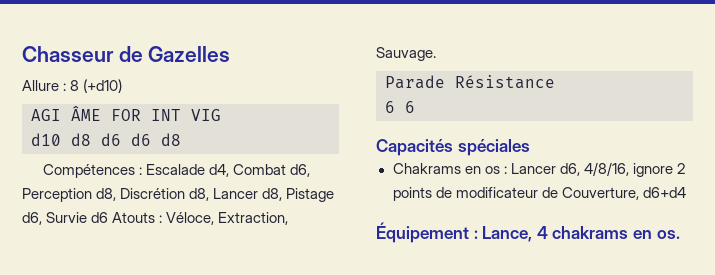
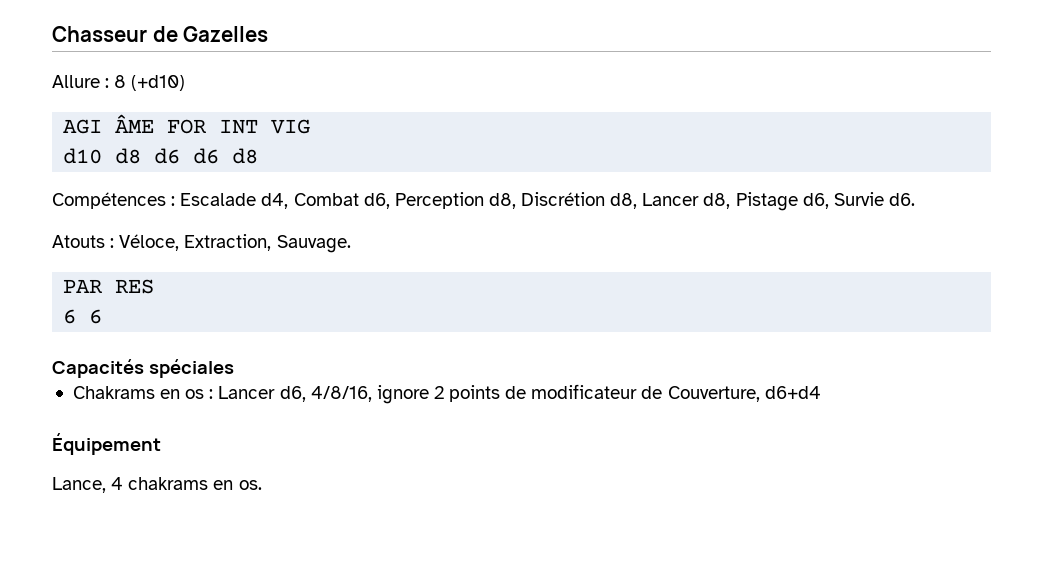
[91,212,109,223] d6 -> [888,193,915,206] d6. //
[385,75,555,89] Parade Résistance -> [63,279,155,294] PAR RES
[473,230,478,239] : -> (161, 444) //

